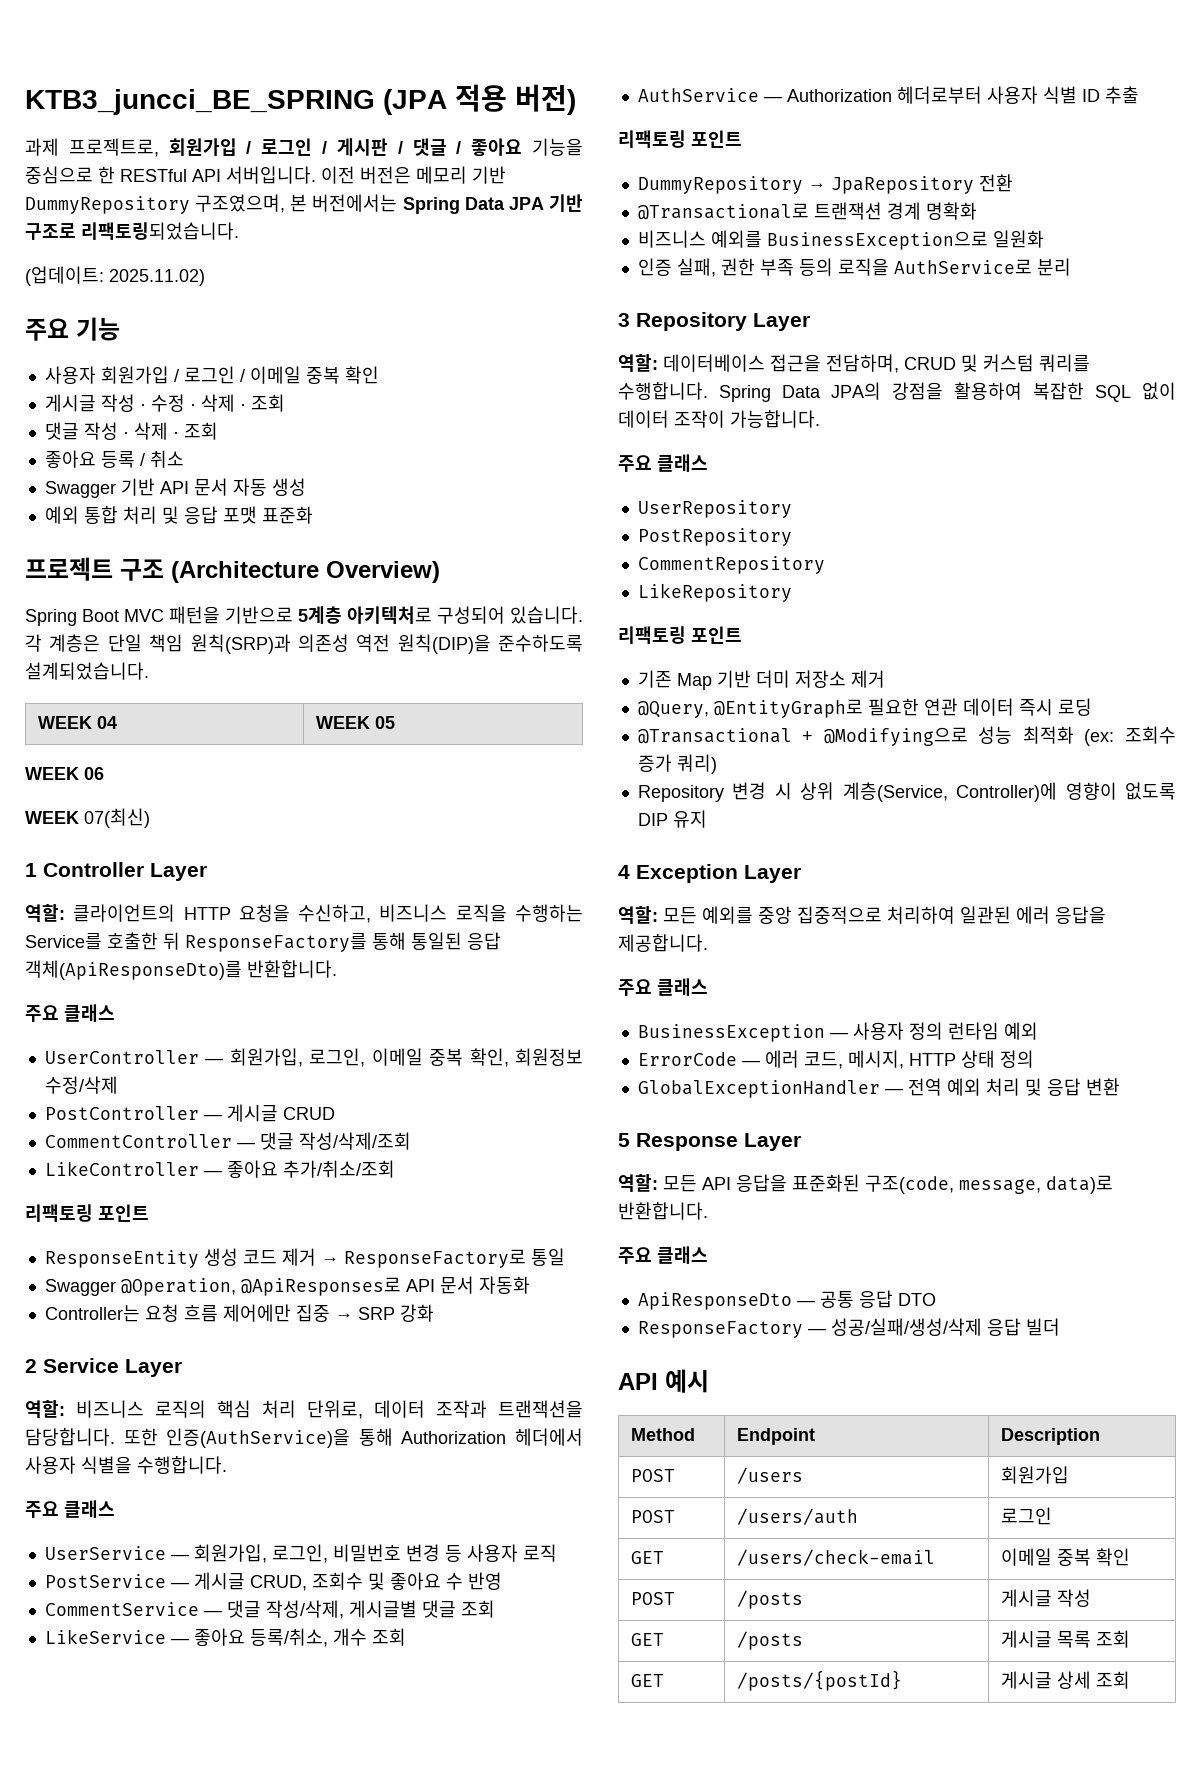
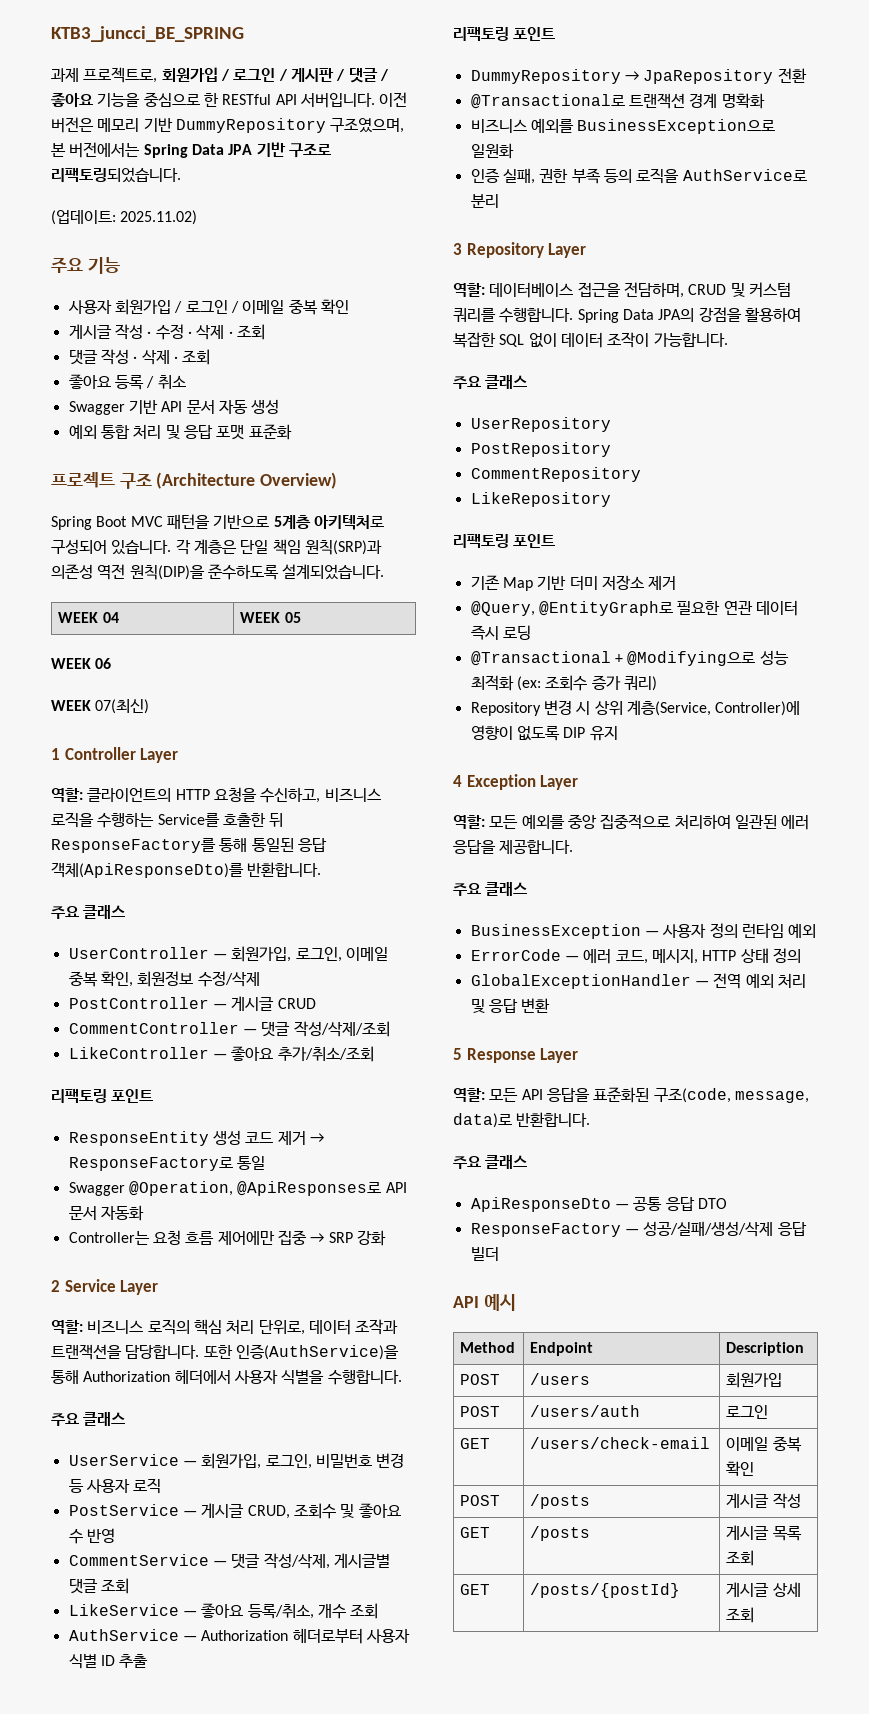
[383,84,576,115] (JPA 적용 버전) -> (244, 34) none

